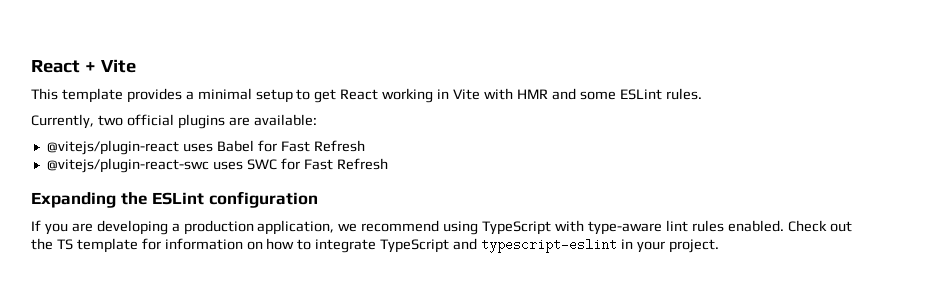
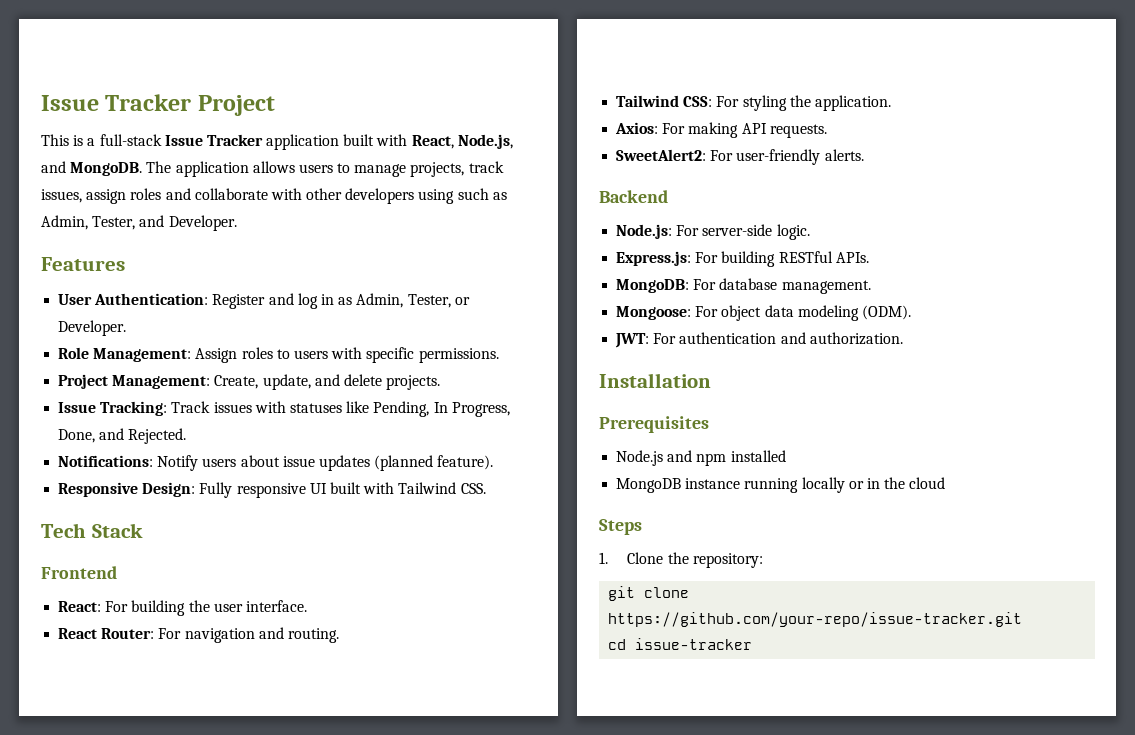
[31,59,136,73] [31,88,702,103] [31,114,317,129] [46,140,365,155] [46,158,388,173] [31,191,318,208] [31,220,852,235] [31,238,719,253] React + Vite // This template provides a minimal setup to get React working in Vite with HMR and some ESLint rules. // Currently, two official plugins are available: // @vitejs/plugin-react uses Babel for Fast Refresh // @vitejs/plugin-react-swc uses SWC for Fast Refresh // Expanding the ESLint configuration // If you are developing a production application, we recommend using TypeScript with type-aware lint rules enabled. Check out the TS template for information on how to integrate TypeScript and typescript-eslint in your project. -> [41,94,275,116] [41,134,513,150] [41,161,504,177] [41,188,507,204] [41,215,237,231] [41,257,125,271] [58,293,470,309] [58,320,127,336] [58,347,499,363] [58,374,441,390] [58,401,510,417] [58,428,187,444] [58,455,494,471] [58,482,486,498] [41,523,143,538] [41,566,117,579] [58,600,307,616] [58,627,339,643] [616,95,891,111] [615,122,827,138] [616,149,864,165] [599,190,668,203] [616,224,810,240] [616,251,869,267] [616,278,871,294] [616,305,911,321] [615,332,903,348] [599,373,711,388] [599,416,709,433] [616,450,786,466] [616,477,946,493] [599,519,642,535] [599,552,763,568] [608,586,690,601] [608,612,1023,627] [608,638,753,650] Issue Tracker Project // This is a full-stack Issue Tracker application built with React, Node.js, and MongoDB. The application allows users to manage projects, track issues, assign roles and collaborate with other developers using such as Admin, Tester, and Developer. // Features // User Authentication: Register and log in as Admin, Tester, or Developer. // Role Management: Assign roles to users with specific permissions. // Project Management: Create, update, and delete projects. // Issue Tracking: Track issues with statuses like Pending, In Progress, Done, and Rejected. // Notifications: Notify users about issue updates (planned feature). // Responsive Design: Fully responsive UI built with Tailwind CSS. // Tech Stack // Frontend // React: For building the user interface. // React Router: For navigation and routing. // Tailwind CSS: For styling the application. // Axios: For making API requests. // SweetAlert2: For user-friendly alerts. // Backend // Node.js: For server-side logic. // Express.js: For building RESTful APIs. // MongoDB: For database management. // Mongoose: For object data modeling (ODM). // JWT: For authentication and authorization. // Installation // Prerequisites // Node.js and npm installed // MongoDB instance running locally or in the cloud // Steps // 1. Clone the repository: // git clone https://github.com/your-repo/issue-tracker.git // cd issue-tracker

